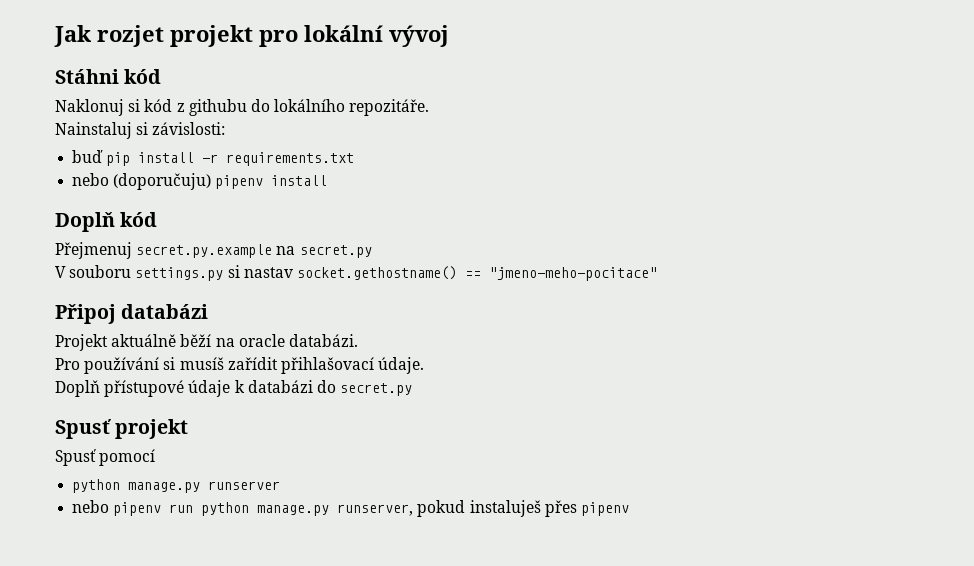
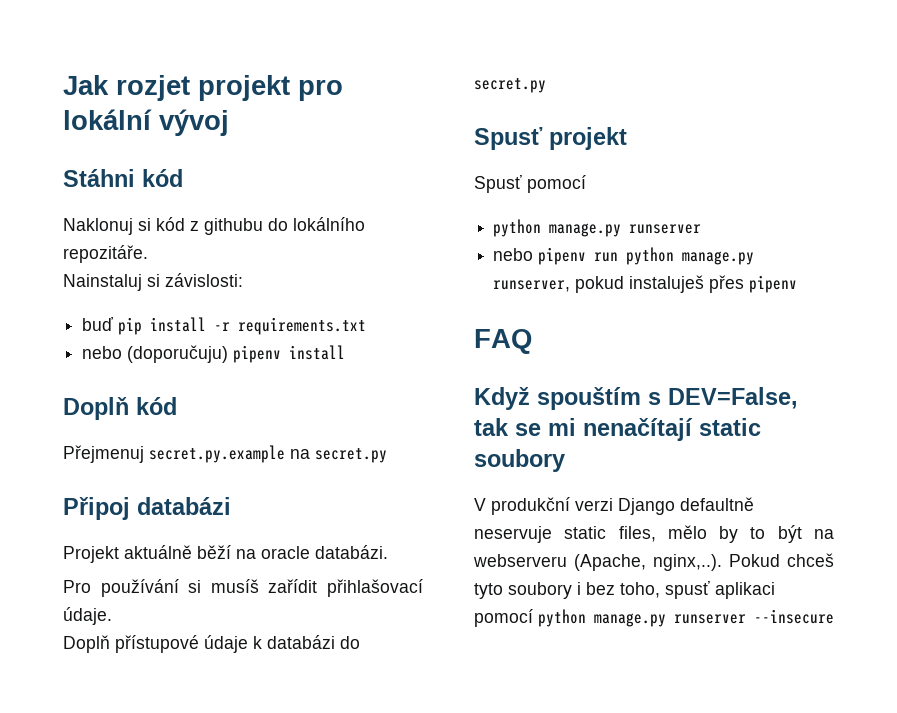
[55,265,657,281] // V souboru settings.py si nastav socket.gethostname() == "jmeno-meho-pocitace" -> (387, 455) none
(629, 509) none -> [474,329,532,354] [474,387,798,410] [474,418,761,441] [474,449,565,472] [474,497,754,515] [474,525,834,543] [473,553,834,571] [474,581,775,599] [474,609,834,627] // FAQ // Když spouštím s DEV=False, tak se mi nenačítají static soubory // V produkční verzi Django defaultně neservuje static files, mělo by to být na webserveru (Apache, nginx,..). Pokud chceš tyto soubory i bez toho, spusť aplikaci pomocí python manage.py runserver --insecure

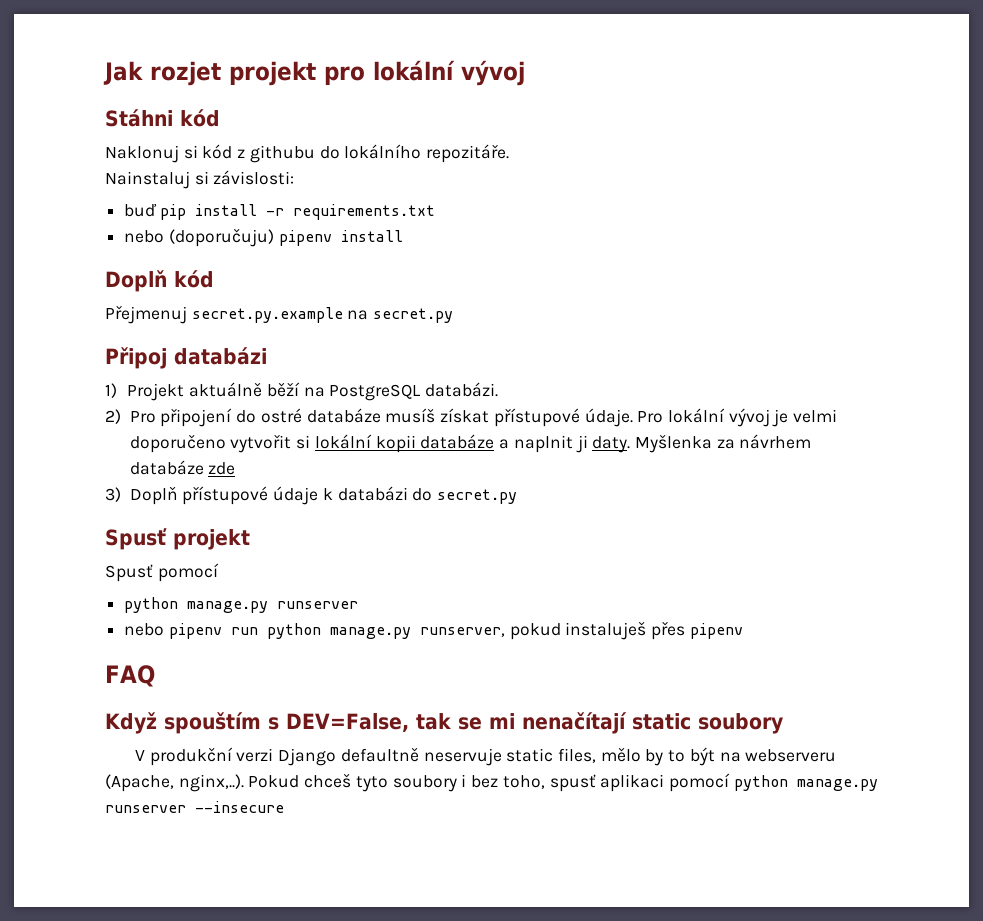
(231, 506) none -> [105,383,117,398] 1)
[261,546,310,559] oracle -> [329,384,422,401] PostgreSQL
[63,579,423,597] [63,607,112,625] Pro používání si musíš zařídit přihlašovací údaje. // -> [105,408,838,427] [129,434,812,453] [129,460,236,475] [105,487,121,502] 2) Pro připojení do ostré databáze musíš získat přístupové údaje. Pro lokální vývoj je velmi doporučeno vytvořit si lokální kopii databáze a naplnit ji daty. Myšlenka za návrhem databáze zde // 3)

